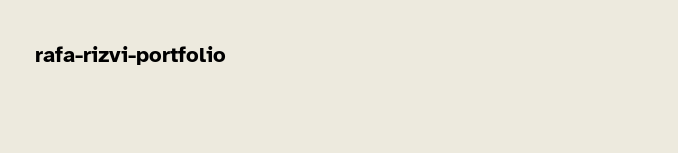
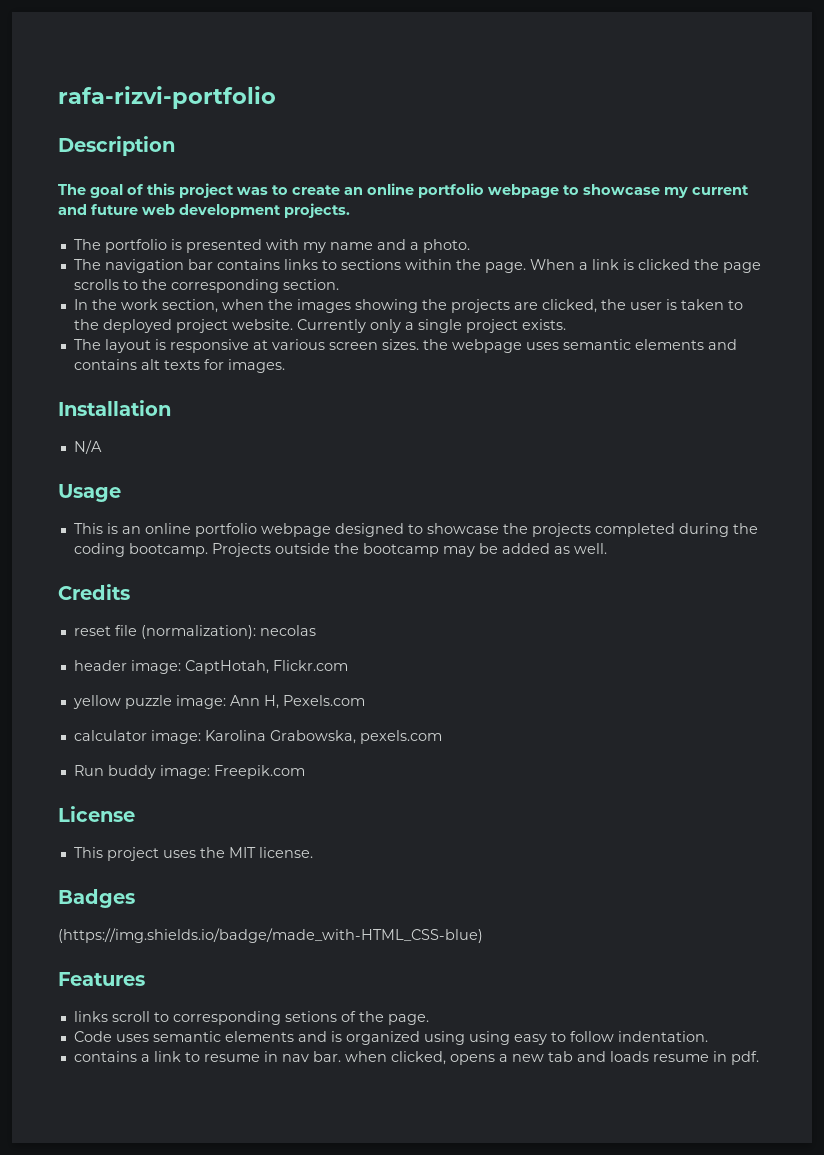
(226, 55) none -> [58,136,175,156] [58,183,749,198] [58,203,350,218] [73,239,470,253] [73,259,761,273] [73,279,339,293] [73,299,743,313] [73,319,566,333] [73,339,737,353] [73,359,285,373] [58,400,171,416] [73,440,102,454] [58,484,121,502] [73,523,758,537] [73,543,607,557] [58,584,130,600] [73,625,316,639] [73,660,348,674] [72,695,365,709] [73,730,442,744] [73,765,305,779] [58,806,135,822] [73,847,313,861] [58,889,135,908] [58,928,483,943] [58,972,145,986] [73,1011,429,1025] [73,1031,708,1045] [73,1051,759,1065] // Description // The goal of this project was to create an online portfolio webpage to showcase my current and future web development projects. // The portfolio is presented with my name and a photo. // The navigation bar contains links to sections within the page. When a link is clicked the page scrolls to the corresponding section. // In the work section, when the images showing the projects are clicked, the user is taken to the deployed project website. Currently only a single project exists. // The layout is responsive at various screen sizes. the webpage uses semantic elements and contains alt texts for images. // Installation // N/A // Usage // This is an online portfolio webpage designed to showcase the projects completed during the coding bootcamp. Projects outside the bootcamp may be added as well. // Credits // reset file (normalization): necolas // header image: CaptHotah, Flickr.com // yellow puzzle image: Ann H, Pexels.com // calculator image: Karolina Grabowska, pexels.com // Run buddy image: Freepik.com // License // This project uses the MIT license. // Badges // (https://img.shields.io/badge/made_with-HTML_CSS-blue) // Features // links scroll to corresponding setions of the page. // Code uses semantic elements and is organized using using easy to follow indentation. // contains a link to resume in nav bar. when clicked, opens a new tab and loads resume in pdf.

